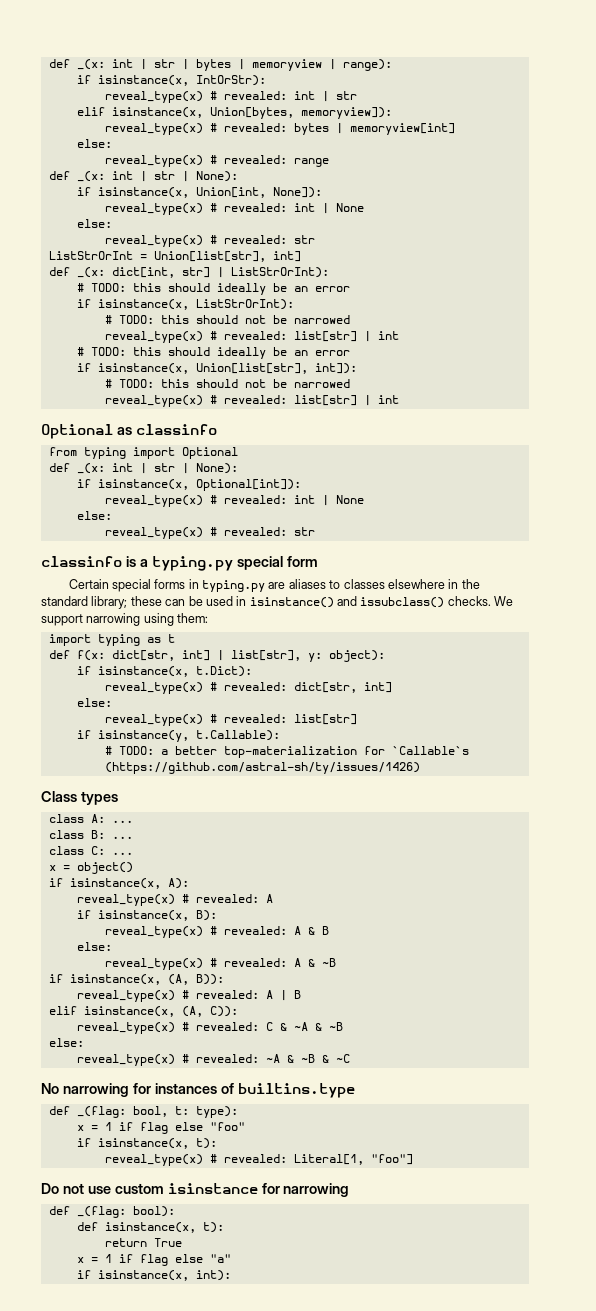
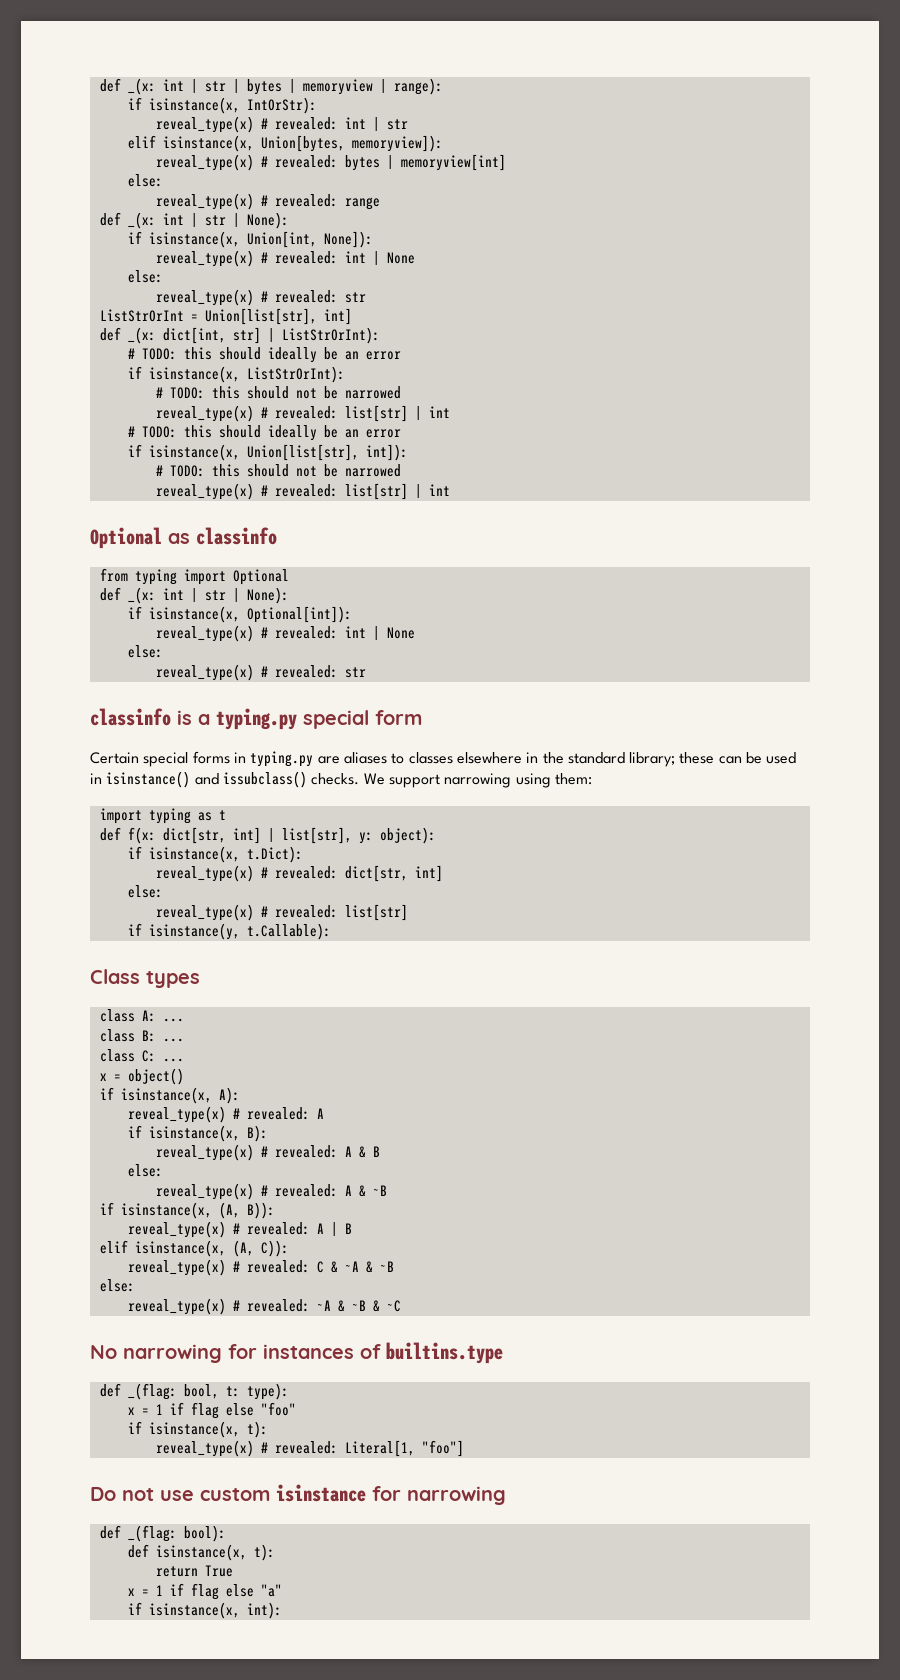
[104,746,469,758] [104,762,420,774] // # TODO: a better top-materialization for `Callable`s (https://github.com/astral-sh/ty/issues/1426) -> (331, 931) none

